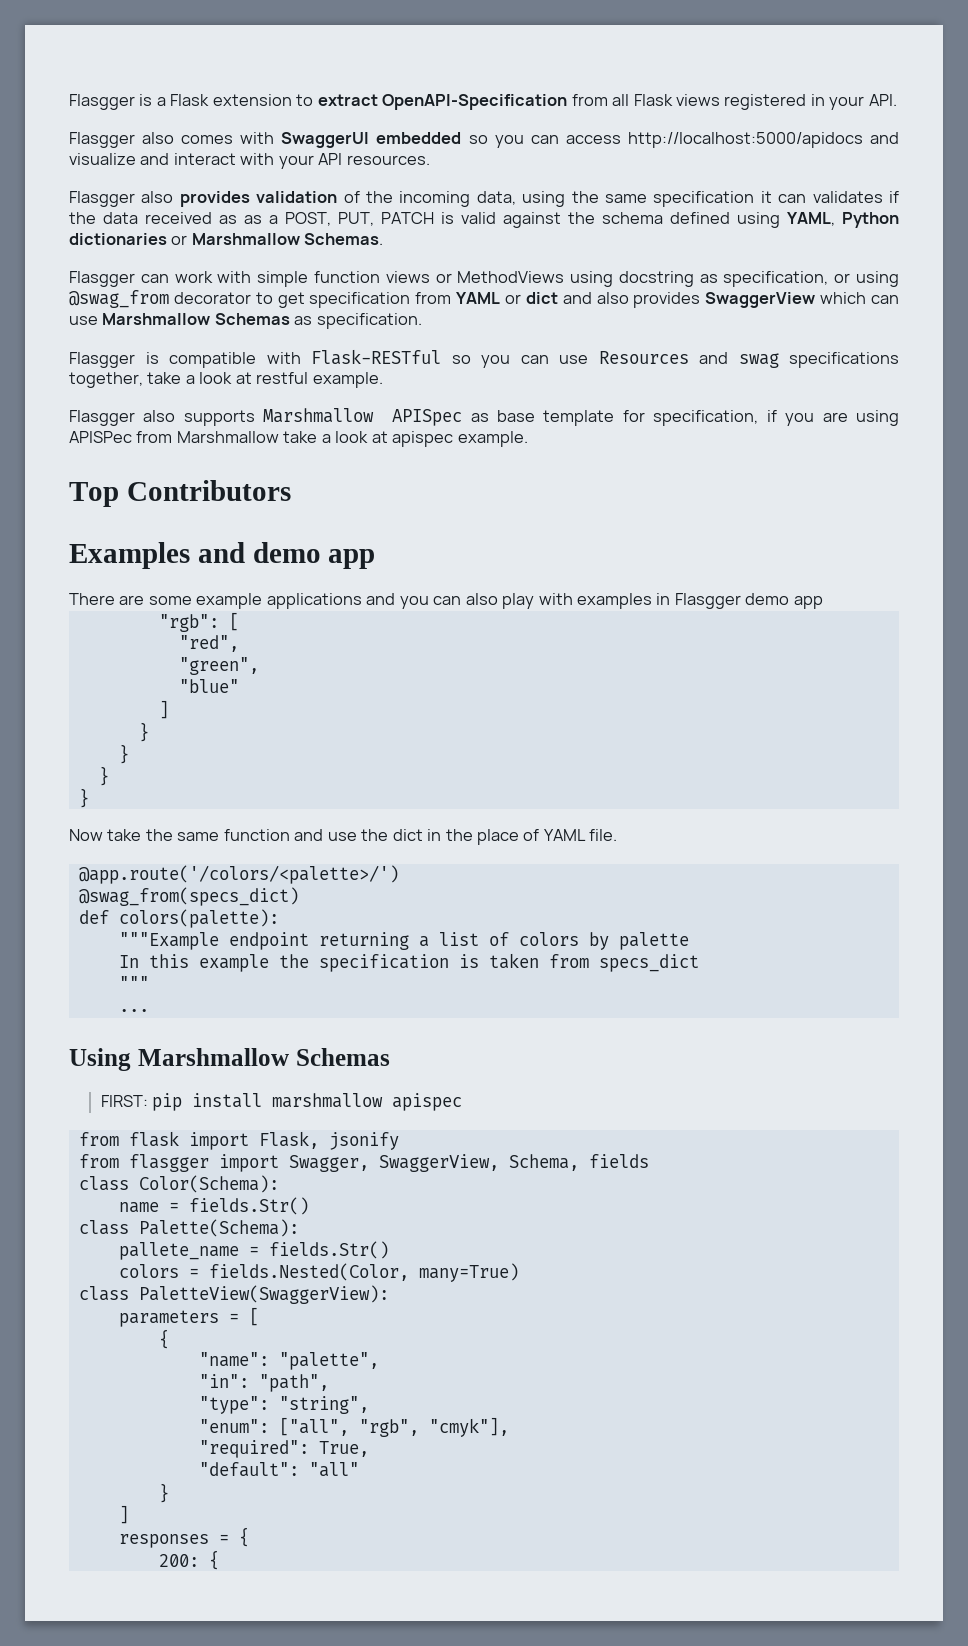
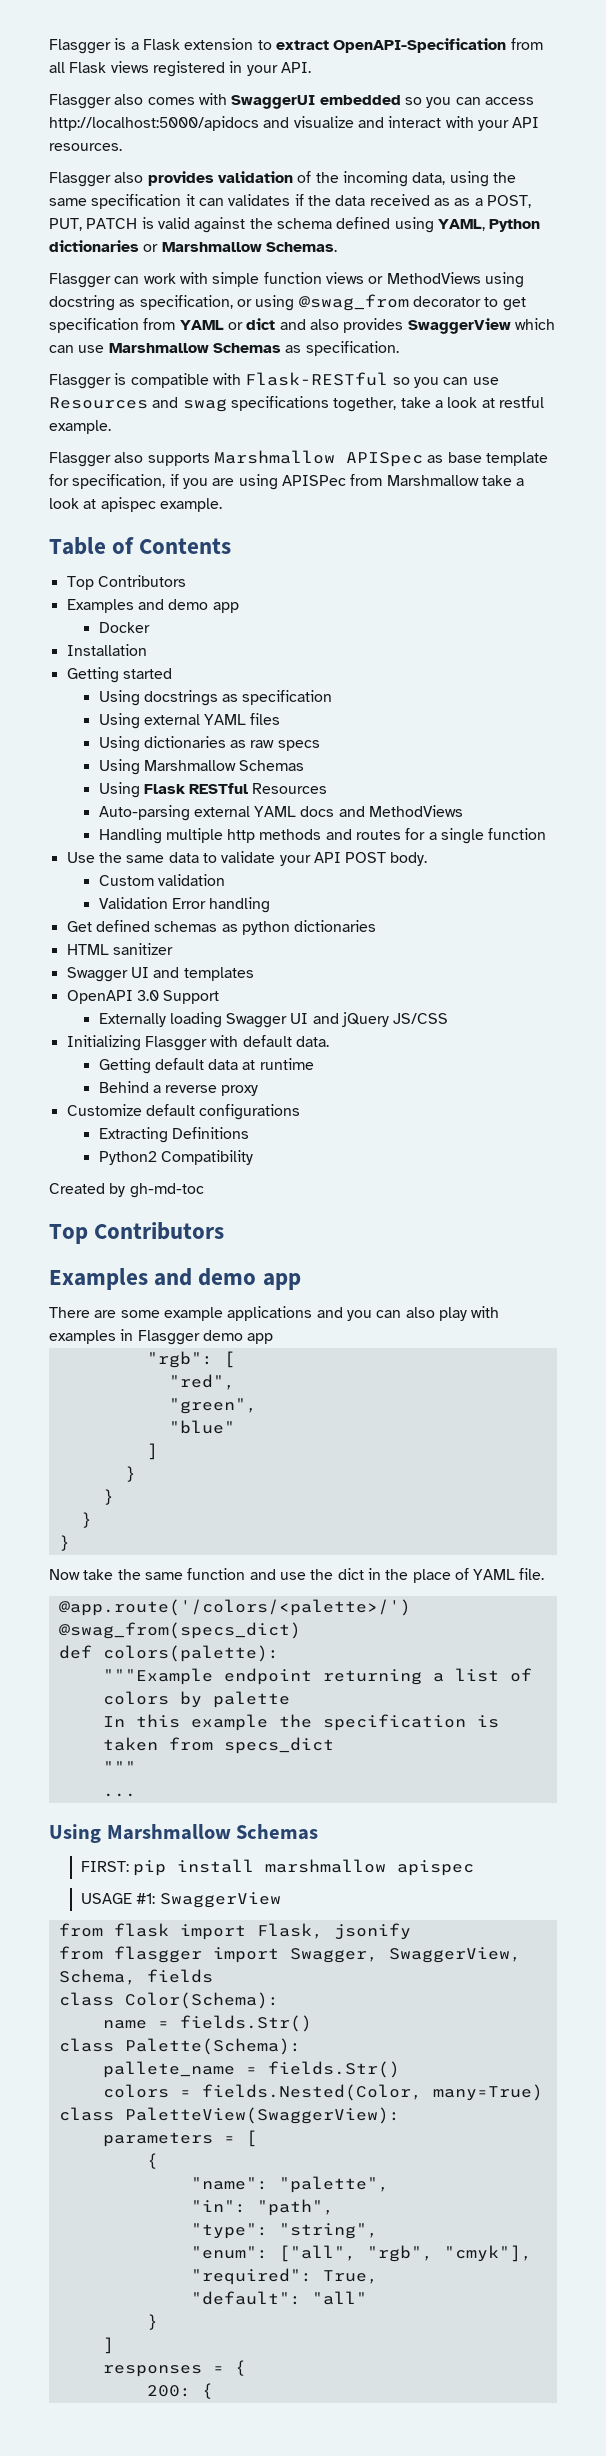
(528, 439) none -> [49,537,232,555] [66,575,186,590] [66,599,239,613] [98,622,150,633] [66,644,147,656] [66,667,172,683] [98,690,333,706] [98,713,281,729] [98,736,320,752] [98,759,305,775] [98,782,328,798] [98,805,464,821] [98,828,547,844] [66,851,428,866] [98,874,225,886] [98,897,271,913] [66,920,377,935] [66,943,173,955] [66,967,254,982] [66,990,220,1004] [98,1012,449,1028] [66,1035,329,1051] [98,1058,314,1074] [98,1081,259,1096] [66,1104,301,1120] [98,1127,249,1143] [98,1150,253,1165] [49,1183,204,1198] // Table of Contents // Top Contributors // Examples and demo app // Docker // Installation // Getting started // Using docstrings as specification // Using external YAML files // Using dictionaries as raw specs // Using Marshmallow Schemas // Using Flask RESTful Resources // Auto-parsing external YAML docs and MethodViews // Handling multiple http methods and routes for a single function // Use the same data to validate your API POST body. // Custom validation // Validation Error handling // Get defined schemas as python dictionaries // HTML sanitizer // Swagger UI and templates // OpenAPI 3.0 Support // Externally loading Swagger UI and jQuery JS/CSS // Initializing Flasgger with default data. // Getting default data at runtime // Behind a reverse proxy // Customize default configurations // Extracting Definitions // Python2 Compatibility // Created by gh-md-toc
(463, 1102) none -> [80,1892,281,1908] // USAGE #1: SwaggerView

